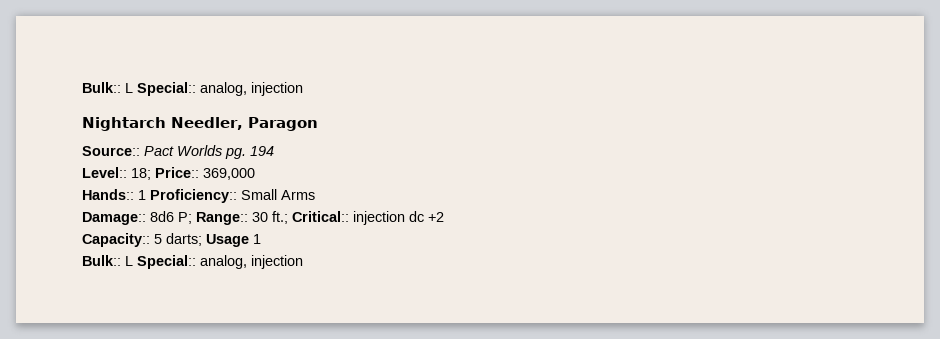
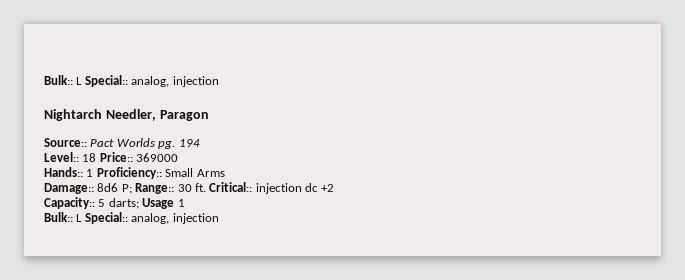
[131,167,255,180] 18; Price:: 369,000 -> [82,152,179,162] 18 Price:: 369000
[272,211,288,224] ft.; -> [194,183,206,192] ft.

